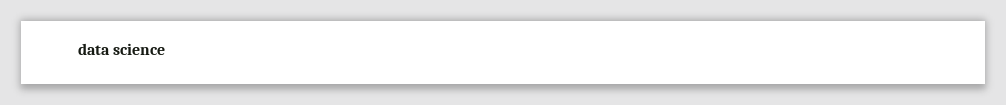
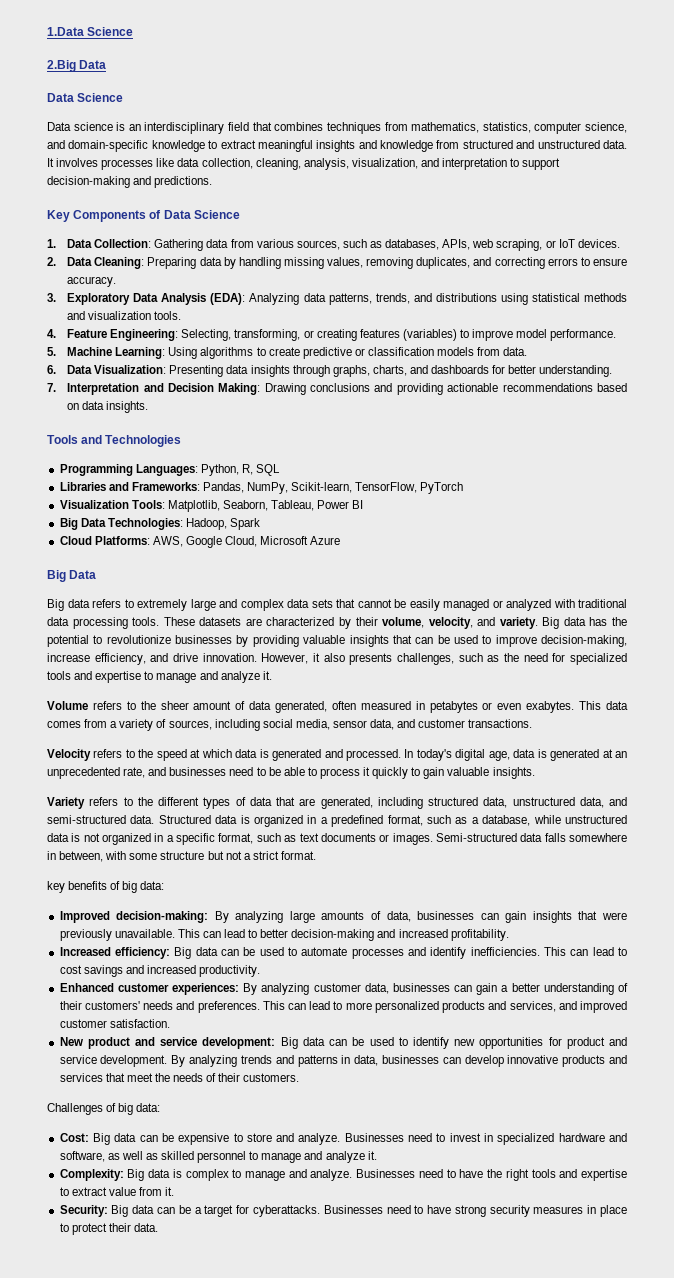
[78,43,166,55] data science -> [47,27,134,36] [47,60,107,72] [47,93,124,102] [47,122,628,134] [47,140,627,152] [47,158,561,170] [47,176,213,188] [47,210,240,222] [47,239,620,251] [47,257,627,269] [67,276,117,287] [47,293,627,305] [67,311,182,320] [47,329,617,341] [47,347,528,359] [47,365,613,377] [47,383,627,395] [67,401,149,413] [47,435,182,447] [59,464,281,476] [59,482,464,494] [59,500,364,512] [59,518,261,530] [59,536,341,548] [47,570,97,582] [47,599,627,611] [47,617,627,629] [47,635,627,647] [47,653,628,665] [47,671,272,683] [47,701,628,713] [47,719,533,731] [47,749,627,761] [47,767,535,779] [47,797,627,809] [47,815,627,827] [47,833,628,845] [47,851,316,862] [47,881,165,893] [59,911,627,923] [59,929,509,941] [59,947,628,959] [59,965,261,977] [59,983,628,995] [59,1001,628,1013] [59,1019,170,1028] [59,1037,628,1049] [59,1055,628,1067] [59,1073,300,1082] [47,1103,161,1115] [59,1133,627,1145] [59,1151,377,1163] [59,1169,628,1181] [59,1187,175,1196] [59,1205,627,1217] [59,1223,158,1235] 1.Data Science // 2.Big Data // Data Science // Data science is an interdisciplinary field that combines techniques from mathematics, statistics, computer science, and domain-specific knowledge to extract meaningful insights and knowledge from structured and unstructured data. It involves processes like data collection, cleaning, analysis, visualization, and interpretation to support decision-making and predictions. // Key Components of Data Science // 1. Data Collection: Gathering data from various sources, such as databases, APIs, web scraping, or IoT devices. // 2. Data Cleaning: Preparing data by handling missing values, removing duplicates, and correcting errors to ensure accuracy. // 3. Exploratory Data Analysis (EDA): Analyzing data patterns, trends, and distributions using statistical methods and visualization tools. // 4. Feature Engineering: Selecting, transforming, or creating features (variables) to improve model performance. // 5. Machine Learning: Using algorithms to create predictive or classification models from data. // 6. Data Visualization: Presenting data insights through graphs, charts, and dashboards for better understanding. // 7. Interpretation and Decision Making: Drawing conclusions and providing actionable recommendations based on data insights. // Tools and Technologies // Programming Languages: Python, R, SQL // Libraries and Frameworks: Pandas, NumPy, Scikit-learn, TensorFlow, PyTorch // Visualization Tools: Matplotlib, Seaborn, Tableau, Power BI // Big Data Technologies: Hadoop, Spark // Cloud Platforms: AWS, Google Cloud, Microsoft Azure // Big Data // Big data refers to extremely large and complex data sets that cannot be easily managed or analyzed with traditional data processing tools. These datasets are characterized by their volume, velocity, and variety. Big data has the potential to revolutionize businesses by providing valuable insights that can be used to improve decision-making, increase efficiency, and drive innovation. However, it also presents challenges, such as the need for specialized tools and expertise to manage and analyze it. // Volume refers to the sheer amount of data generated, often measured in petabytes or even exabytes. This data comes from a variety of sources, including social media, sensor data, and customer transactions. // Velocity refers to the speed at which data is generated and processed. In today's digital age, data is generated at an unprecedented rate, and businesses need to be able to process it quickly to gain valuable insights. // Variety refers to the different types of data that are generated, including structured data, unstructured data, and semi-structured data. Structured data is organized in a predefined format, such as a database, while unstructured data is not organized in a specific format, such as text documents or images. Semi-structured data falls somewhere in between, with some structure but not a strict format. // key benefits of big data: // Improved decision-making: By analyzing large amounts of data, businesses can gain insights that were previously unavailable. This can lead to better decision-making and increased profitability. // Increased efficiency: Big data can be used to automate processes and identify inefficiencies. This can lead to cost savings and increased productivity. // Enhanced customer experiences: By analyzing customer data, businesses can gain a better understanding of their customers' needs and preferences. This can lead to more personalized products and services, and improved customer satisfaction. // New product and service development: Big data can be used to identify new opportunities for product and service development. By analyzing trends and patterns in data, businesses can develop innovative products and services that meet the needs of their customers. // Challenges of big data: // Cost: Big data can be expensive to store and analyze. Businesses need to invest in specialized hardware and software, as well as skilled personnel to manage and analyze it. // Complexity: Big data is complex to manage and analyze. Businesses need to have the right tools and expertise to extract value from it. // Security: Big data can be a target for cyberattacks. Businesses need to have strong security measures in place to protect their data.

